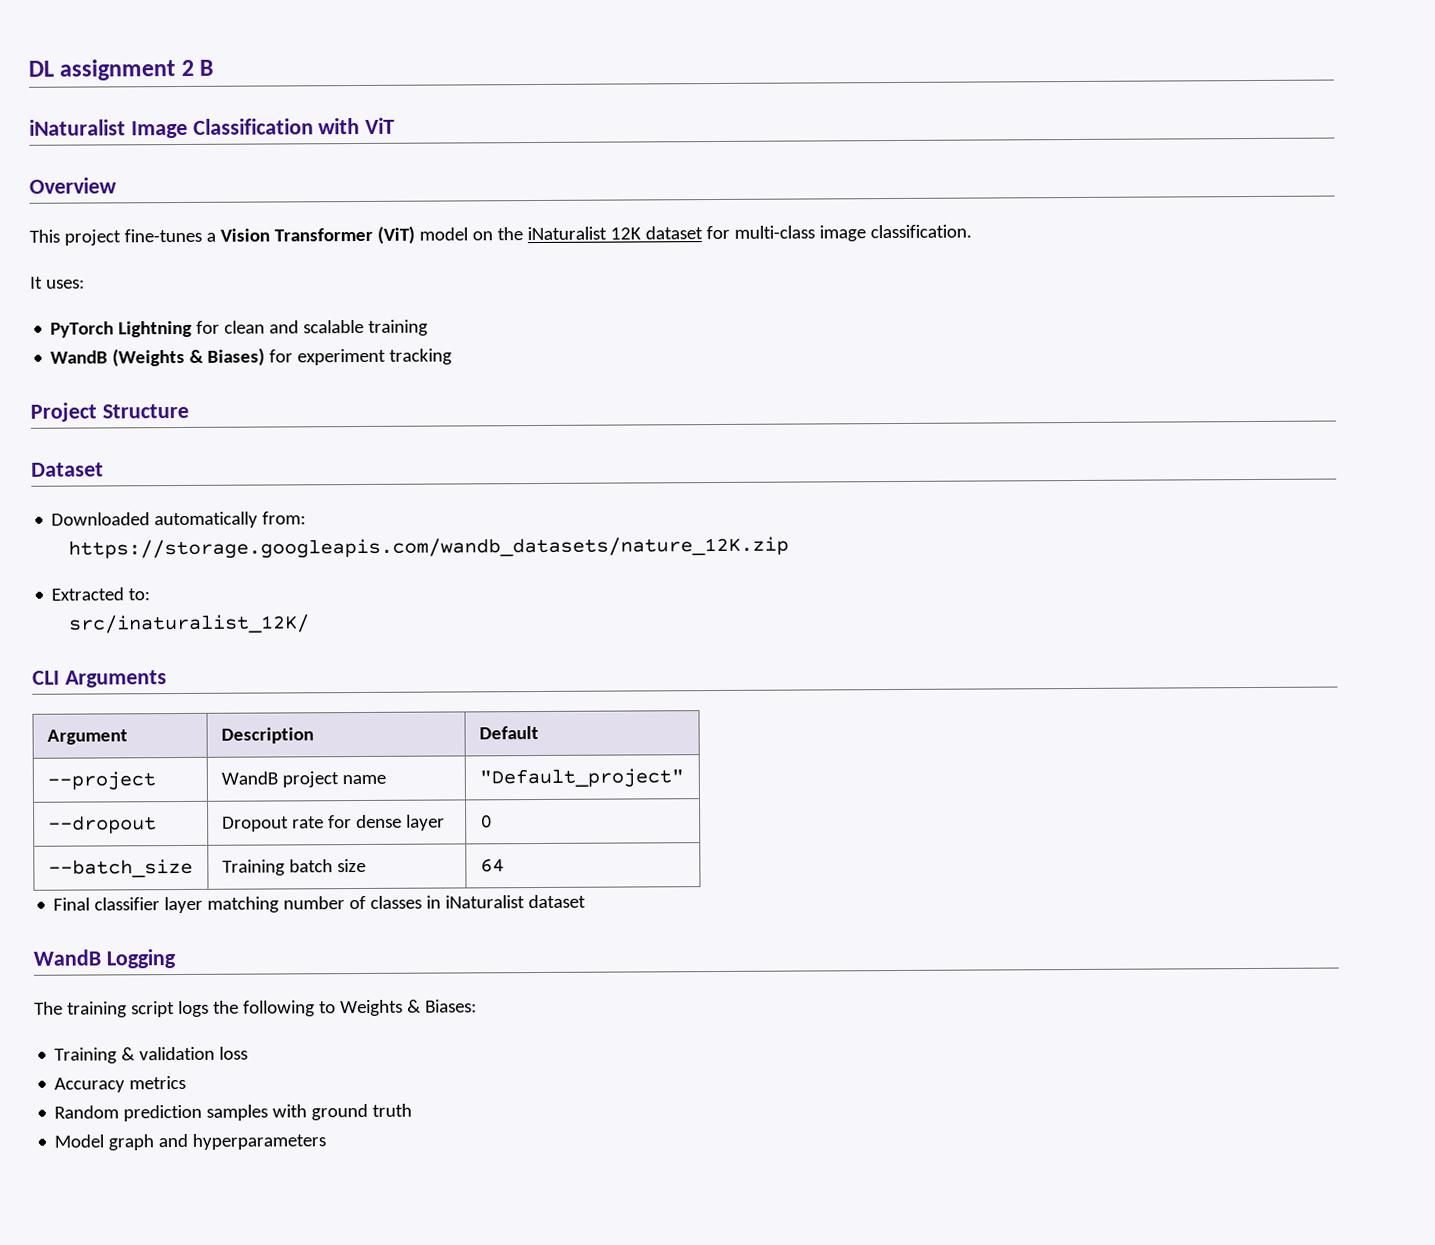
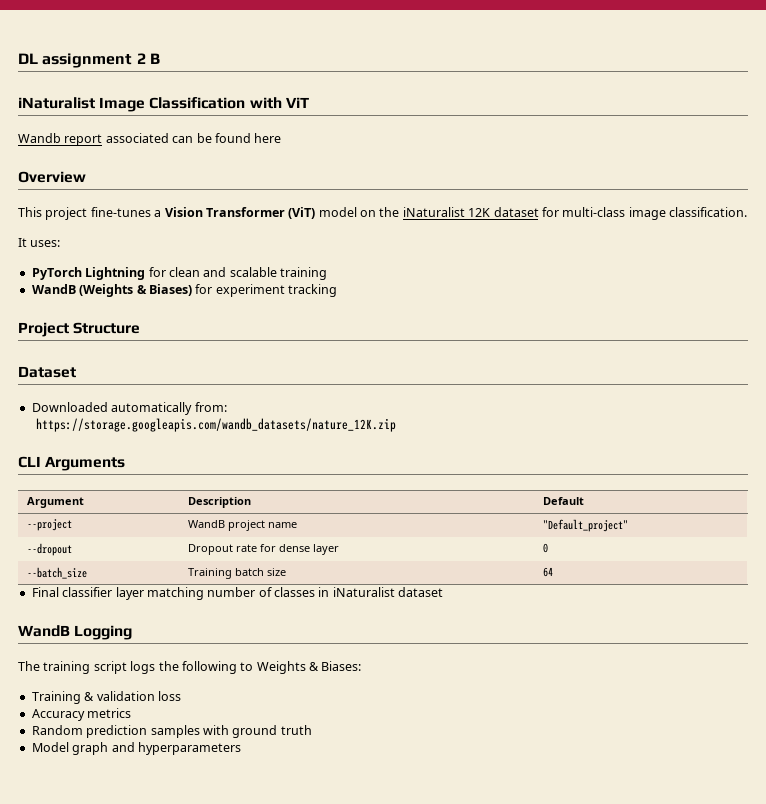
(396, 125) none -> [18,133,282,146] // Wandb report associated can be found here
[51,587,151,601] [67,614,310,634] // Extracted to: // src/inaturalist_12K/ -> (396, 425) none

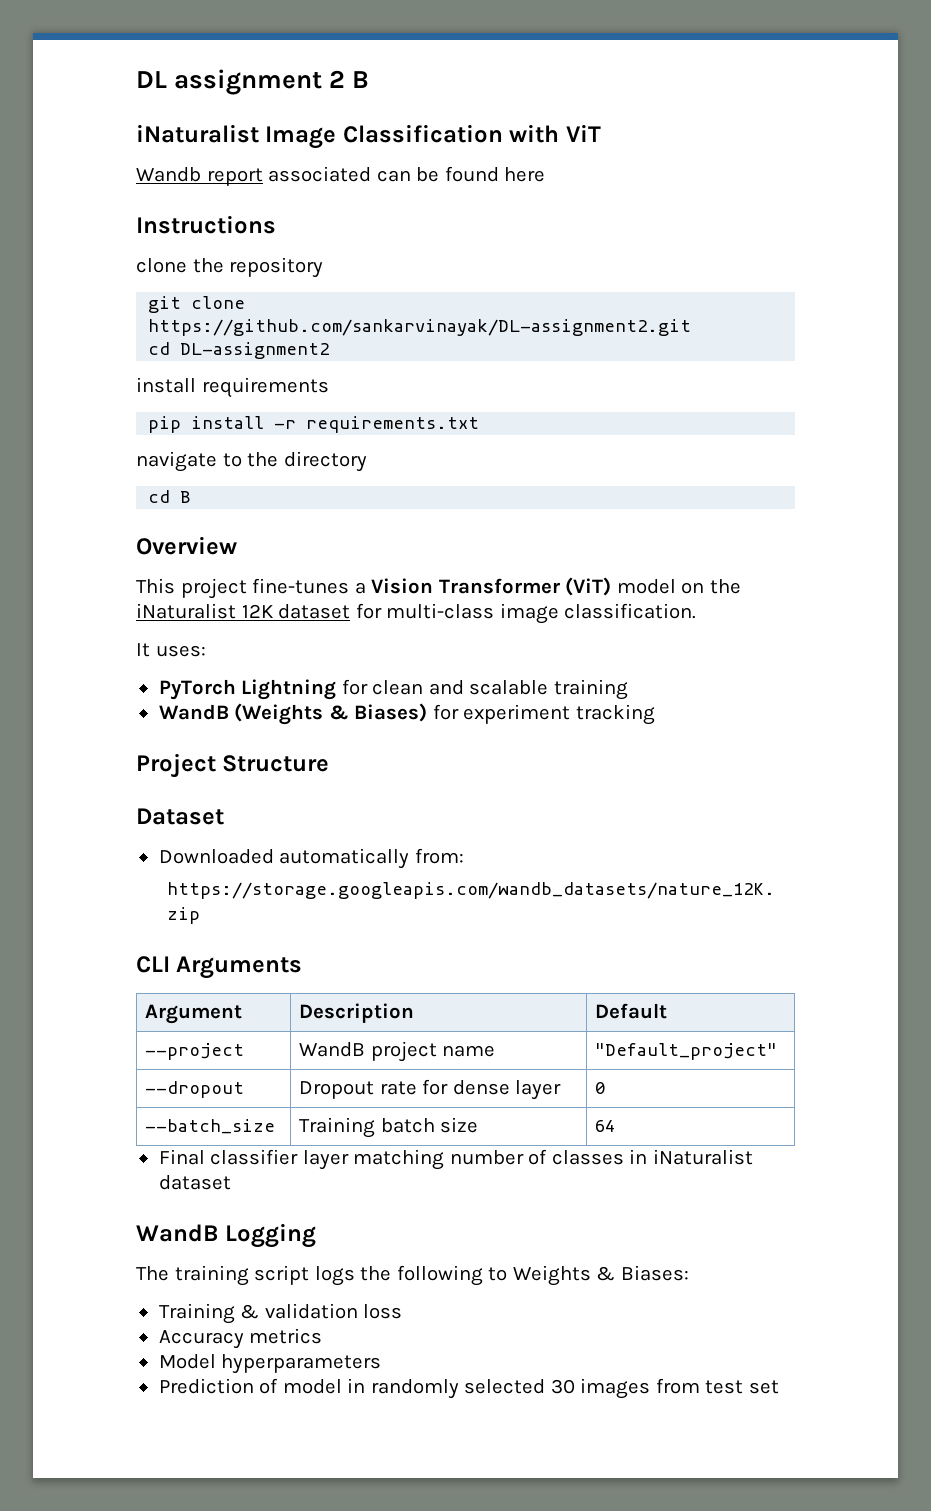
(282, 138) none -> [136,215,276,234] [136,257,324,278] [148,296,246,313] [148,319,692,336] [148,342,330,359] [136,377,329,398] [148,416,480,433] [136,451,367,472] [148,490,192,503] // Instructions // clone the repository // git clone https://github.com/sankarvinayak/DL-assignment2.git // cd DL-assignment2 // install requirements // pip install -r requirements.txt // navigate to the directory // cd B
[31,725,312,738] [31,742,241,755] Random prediction samples with ground truth // Model graph and hyperparameters -> [158,1354,382,1374] [158,1378,779,1399] Model hyperparameters // Prediction of model in randomly selected 30 images from test set

